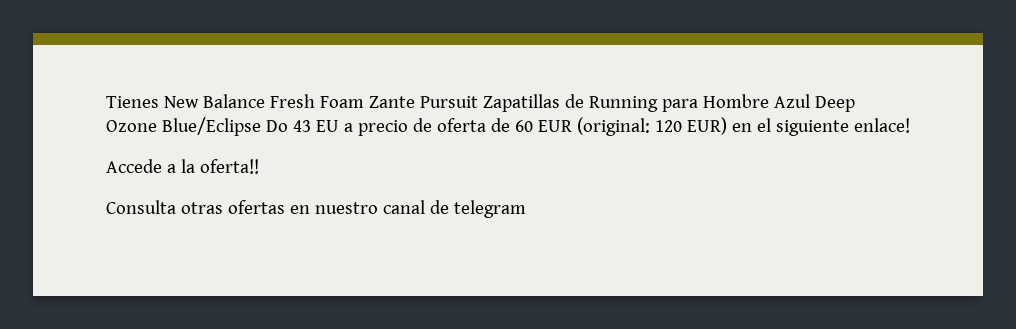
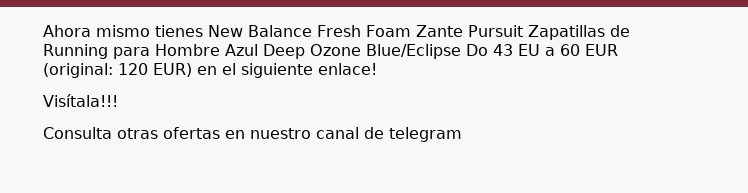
[106,96,159,108] Tienes -> [43,25,203,37] Ahora mismo tienes
[357,118,510,136] precio de oferta de -> (555, 51) none
[106,159,259,174] Accede a la oferta!! -> [43,94,118,107] Visítala!!!

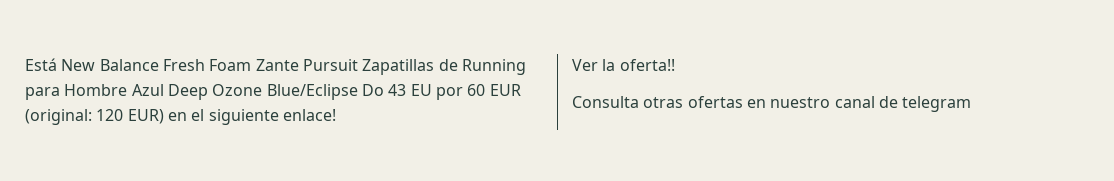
[43,25,203,37] Ahora mismo tienes -> [25,58,57,71] Está
[545,47,555,56] a -> [435,87,463,100] por
[43,94,118,107] Visítala!!! -> [572,59,675,71] Ver la oferta!!

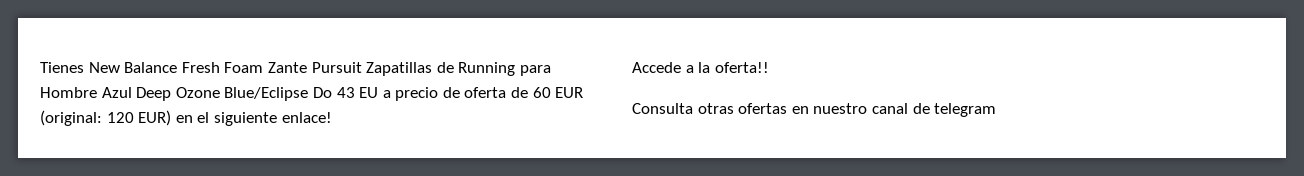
[25,58,57,71] Está -> [40,62,84,73] Tienes
[435,87,463,100] por -> [382,87,529,101] a precio de oferta de
[572,59,598,71] Ver -> [632,62,694,73] Accede a

